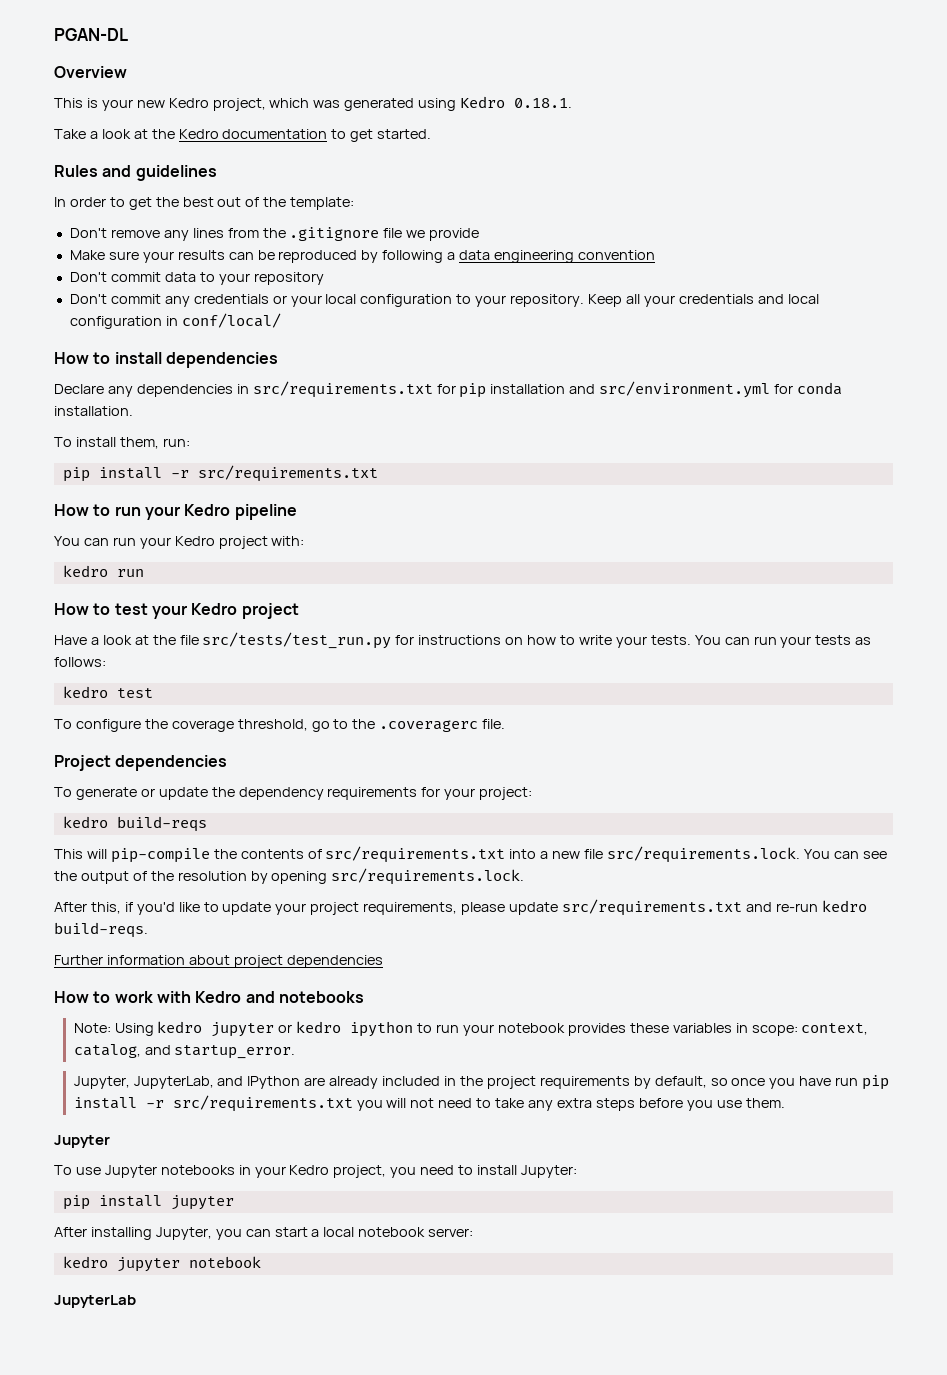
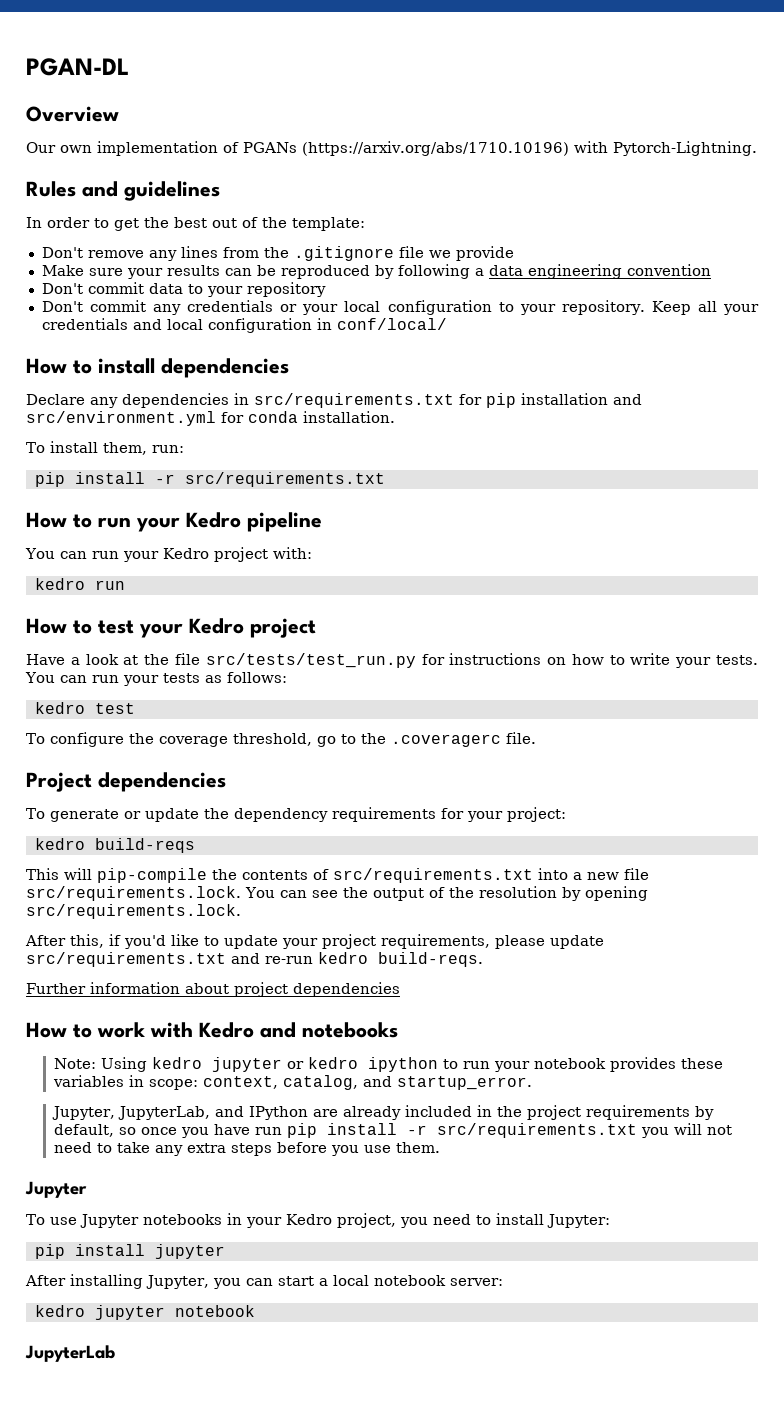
[54,96,573,111] [54,129,432,142] This is your new Kedro project, which was generated using Kedro 0.18.1. // Take a look at the Kedro documentation to get started. -> [26,141,757,156] Our own implementation of PGANs (https://arxiv.org/abs/1710.10196) with Pytorch-Lightning.

